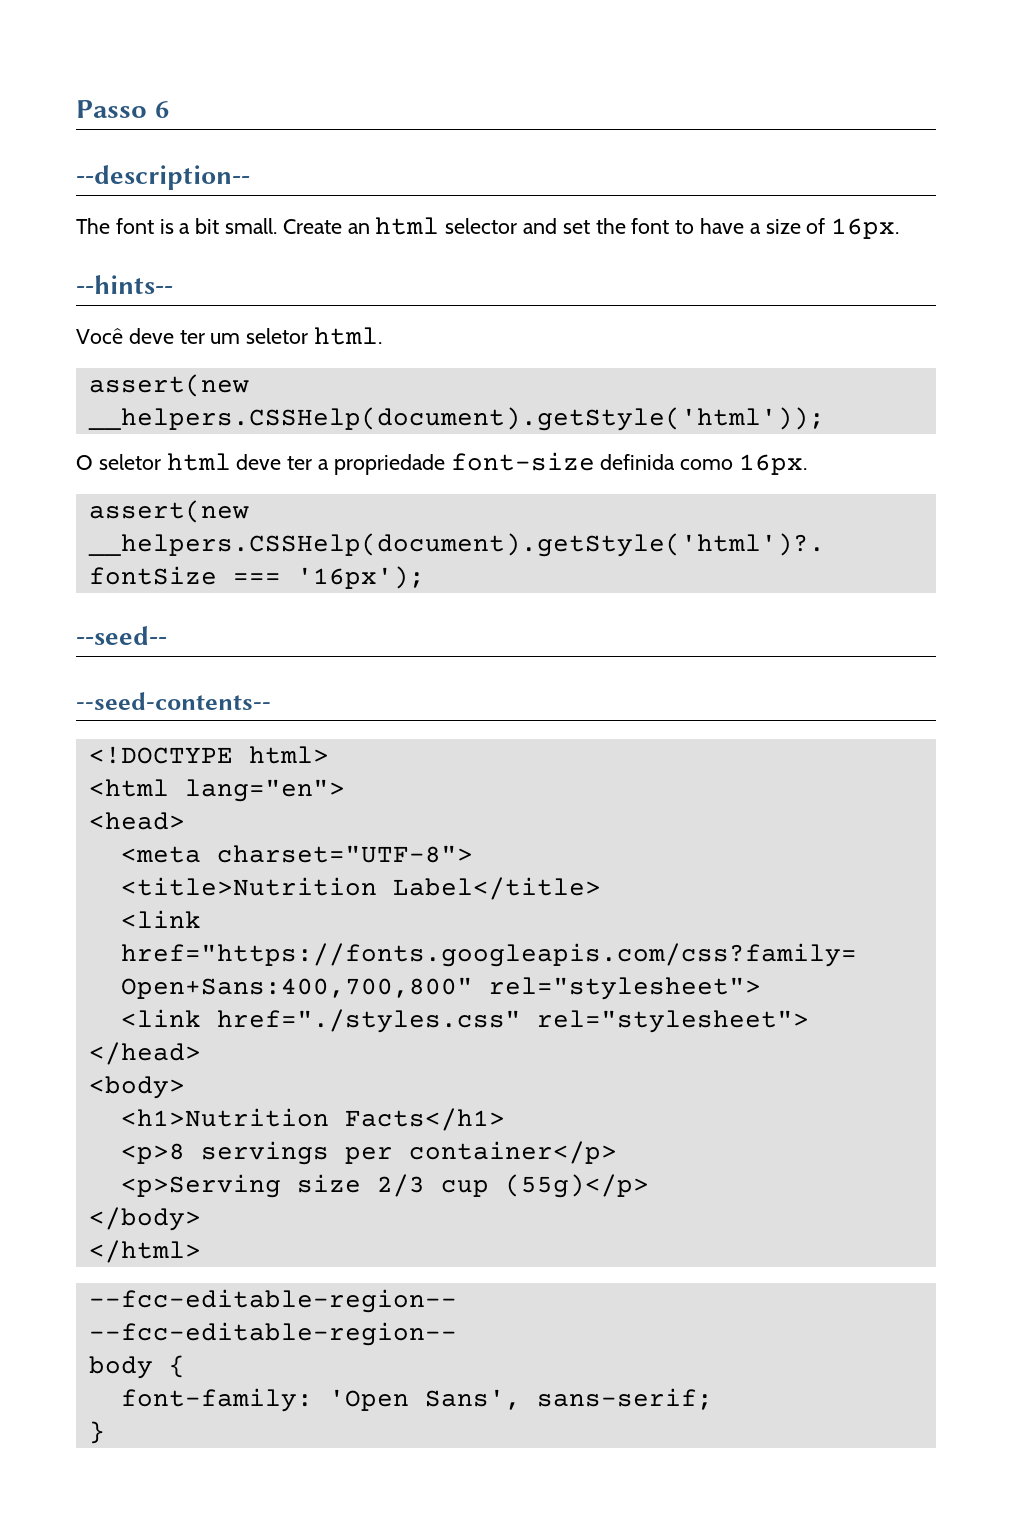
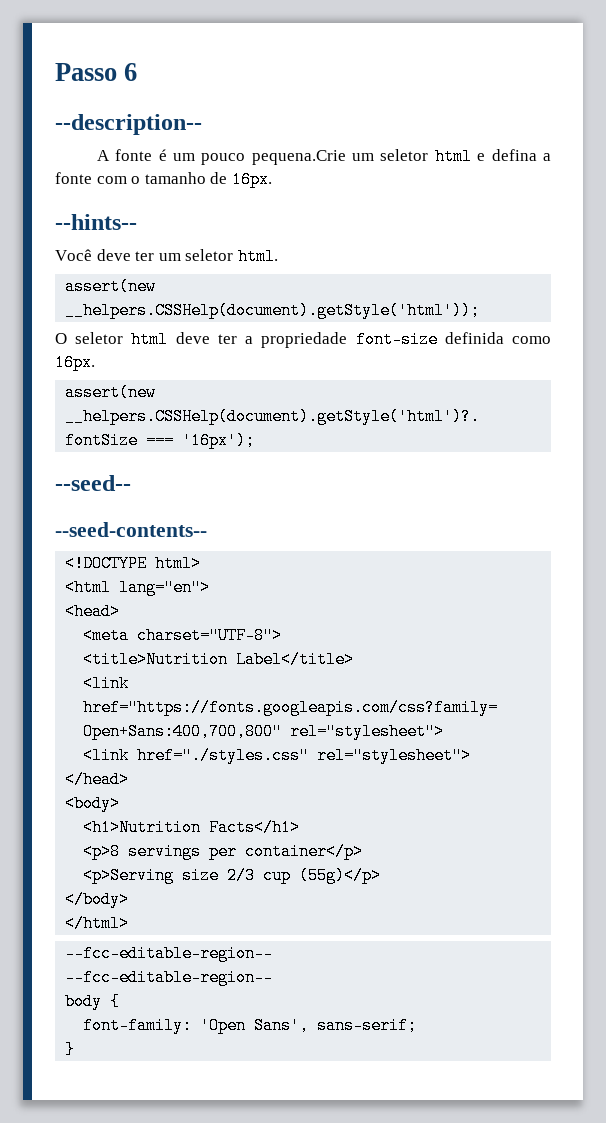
[76,217,826,235] The font is a bit small. Create an html selector and set the font to have a size of -> [96,148,552,165] [55,172,228,184] A fonte é um pouco pequena.Crie um seletor html e defina a fonte com o tamanho de

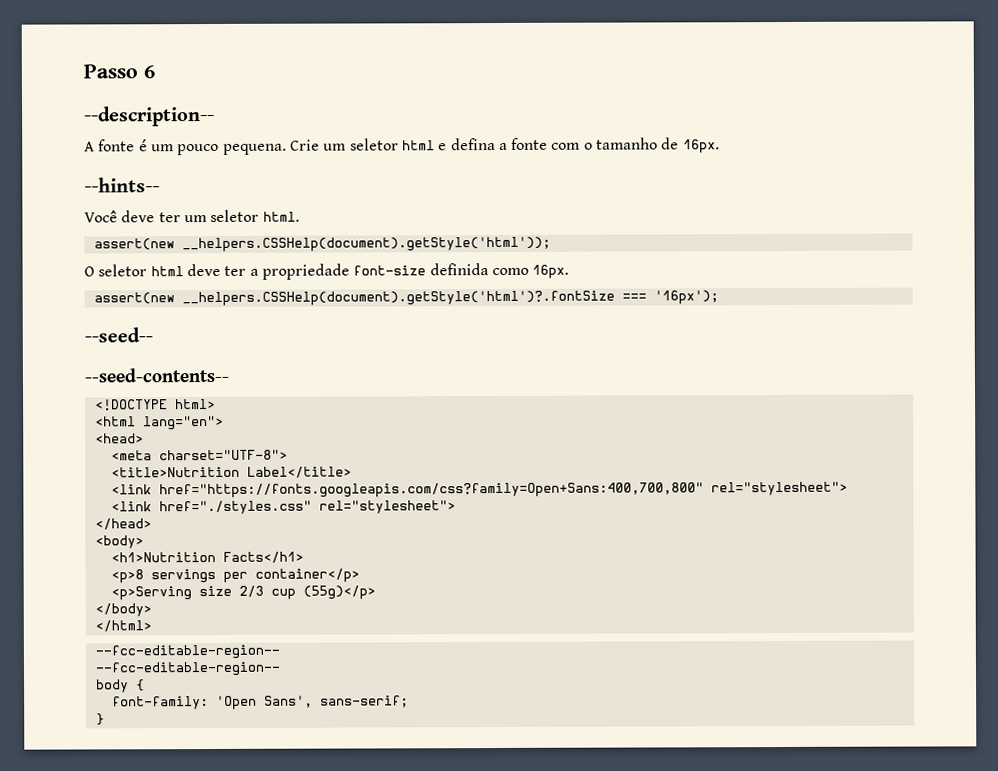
[251,150,346,165] pequena.Crie -> [222,139,320,155] pequena. Crie

